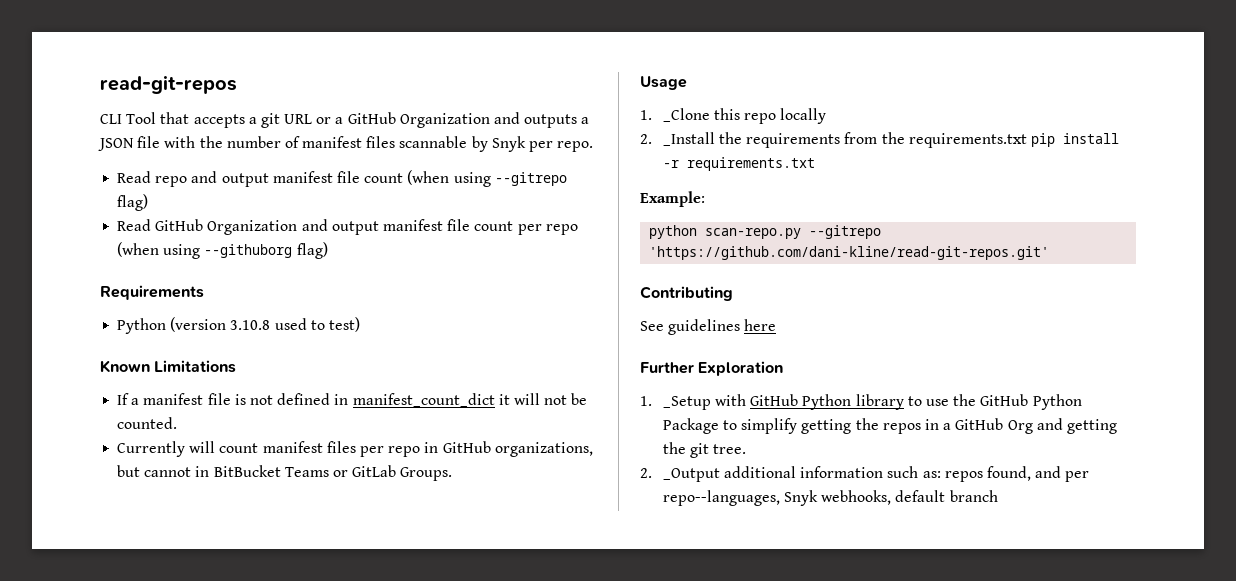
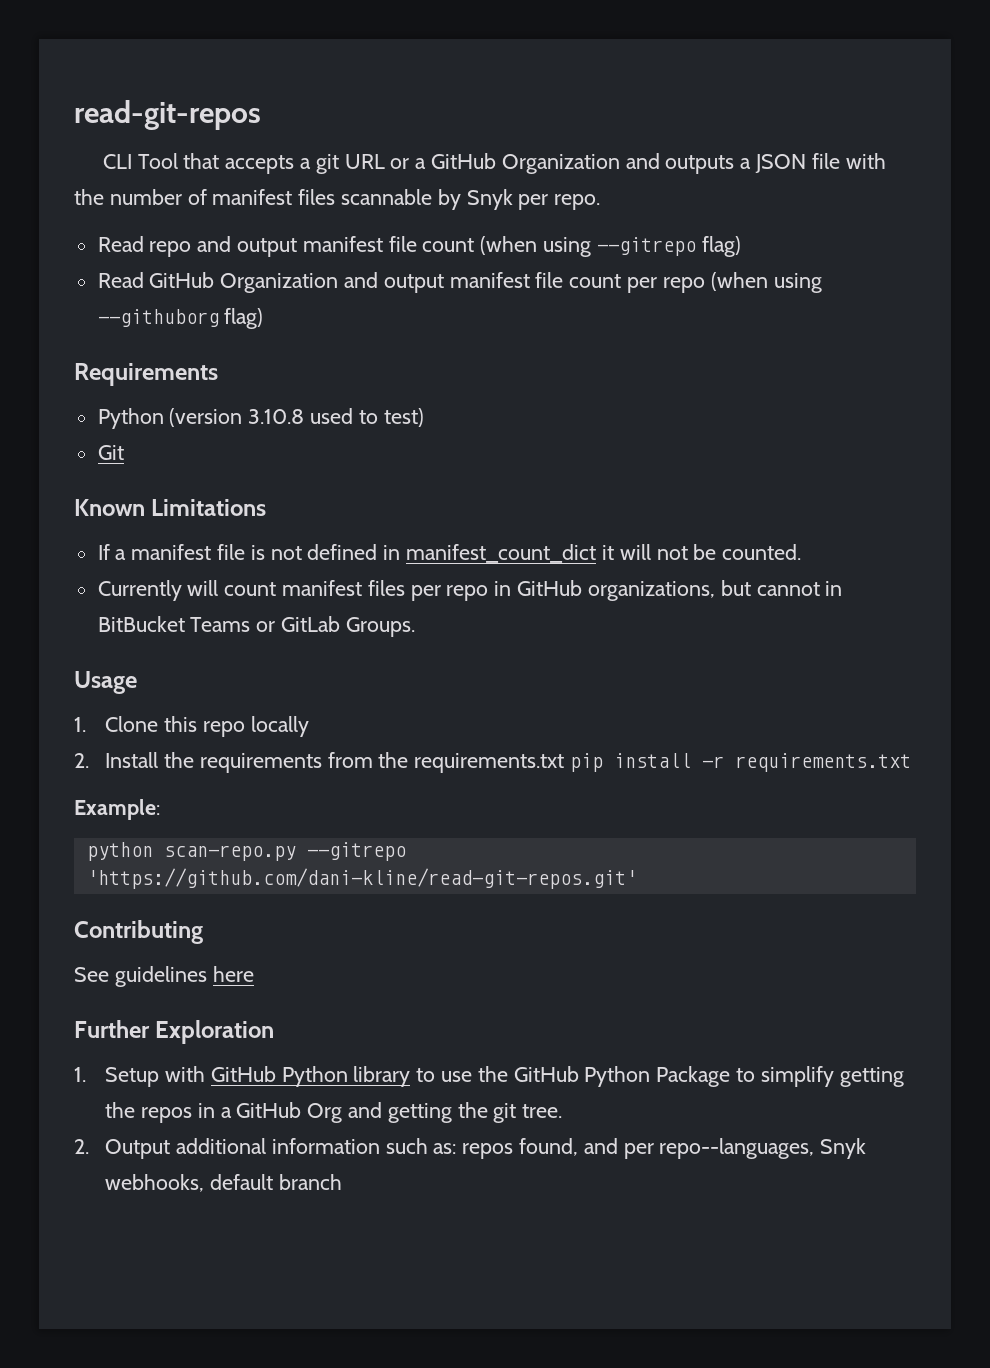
(360, 324) none -> [97,445,124,460] // Git
[662,108,710,122] _Clone -> [105,716,159,732] Clone
[662,132,715,146] _Install -> [105,752,159,768] Install
[662,396,711,410] _Setup -> [105,1067,160,1087] Setup
[662,468,720,482] _Output -> [105,1139,171,1159] Output

